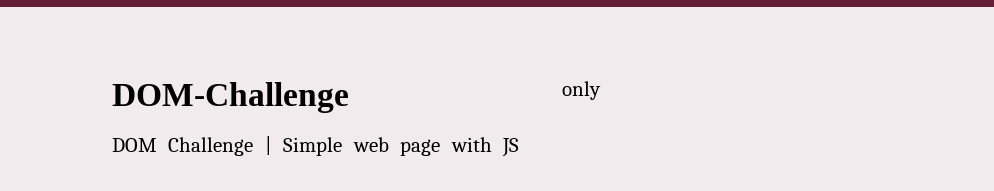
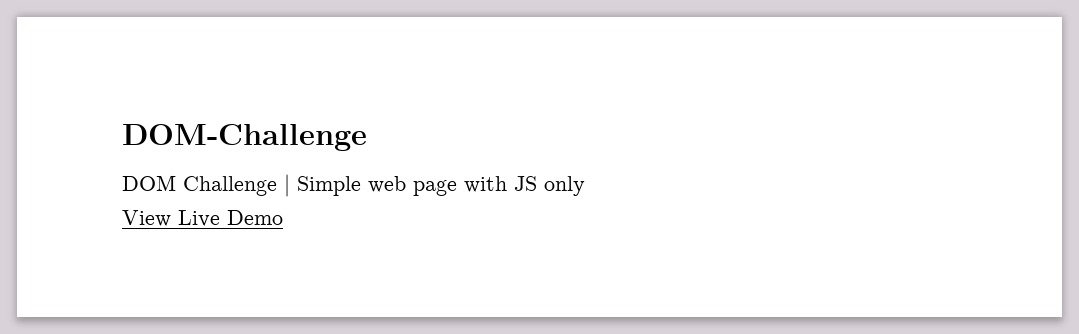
(601, 90) none -> [122,210,283,227] // View Live Demo

